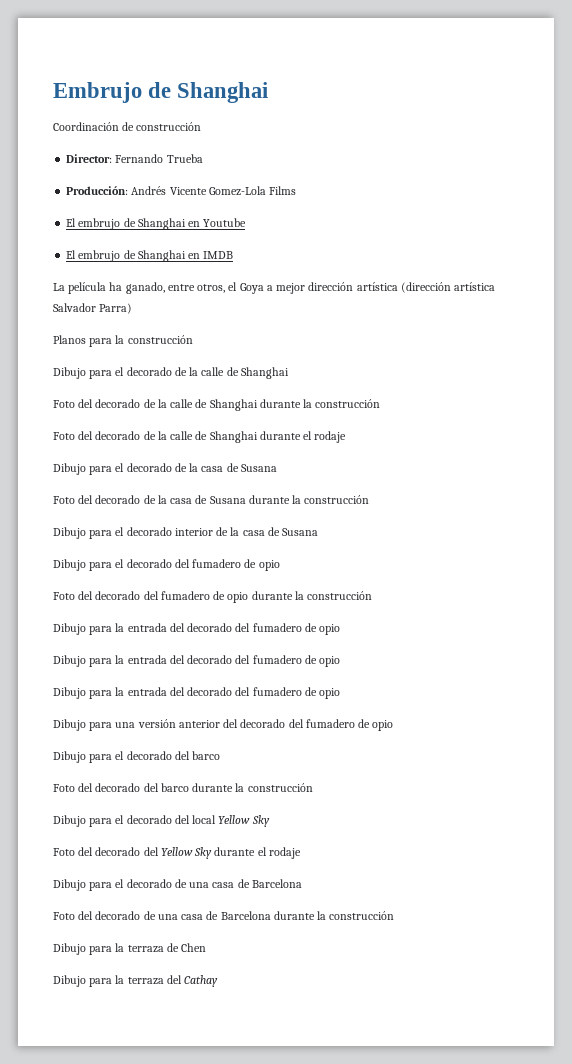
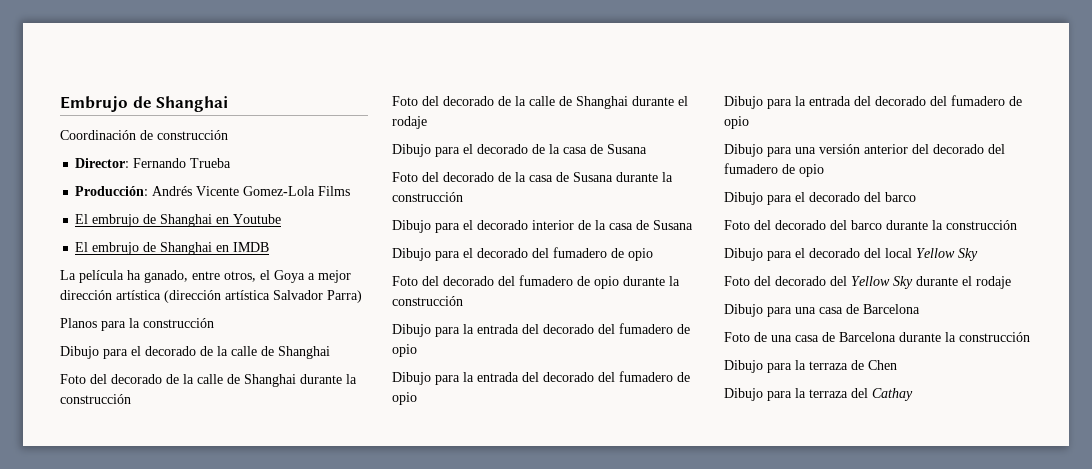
[115,879,187,888] el decorado de -> (792, 312) none
[78,911,141,920] del decorado -> (750, 337) none

